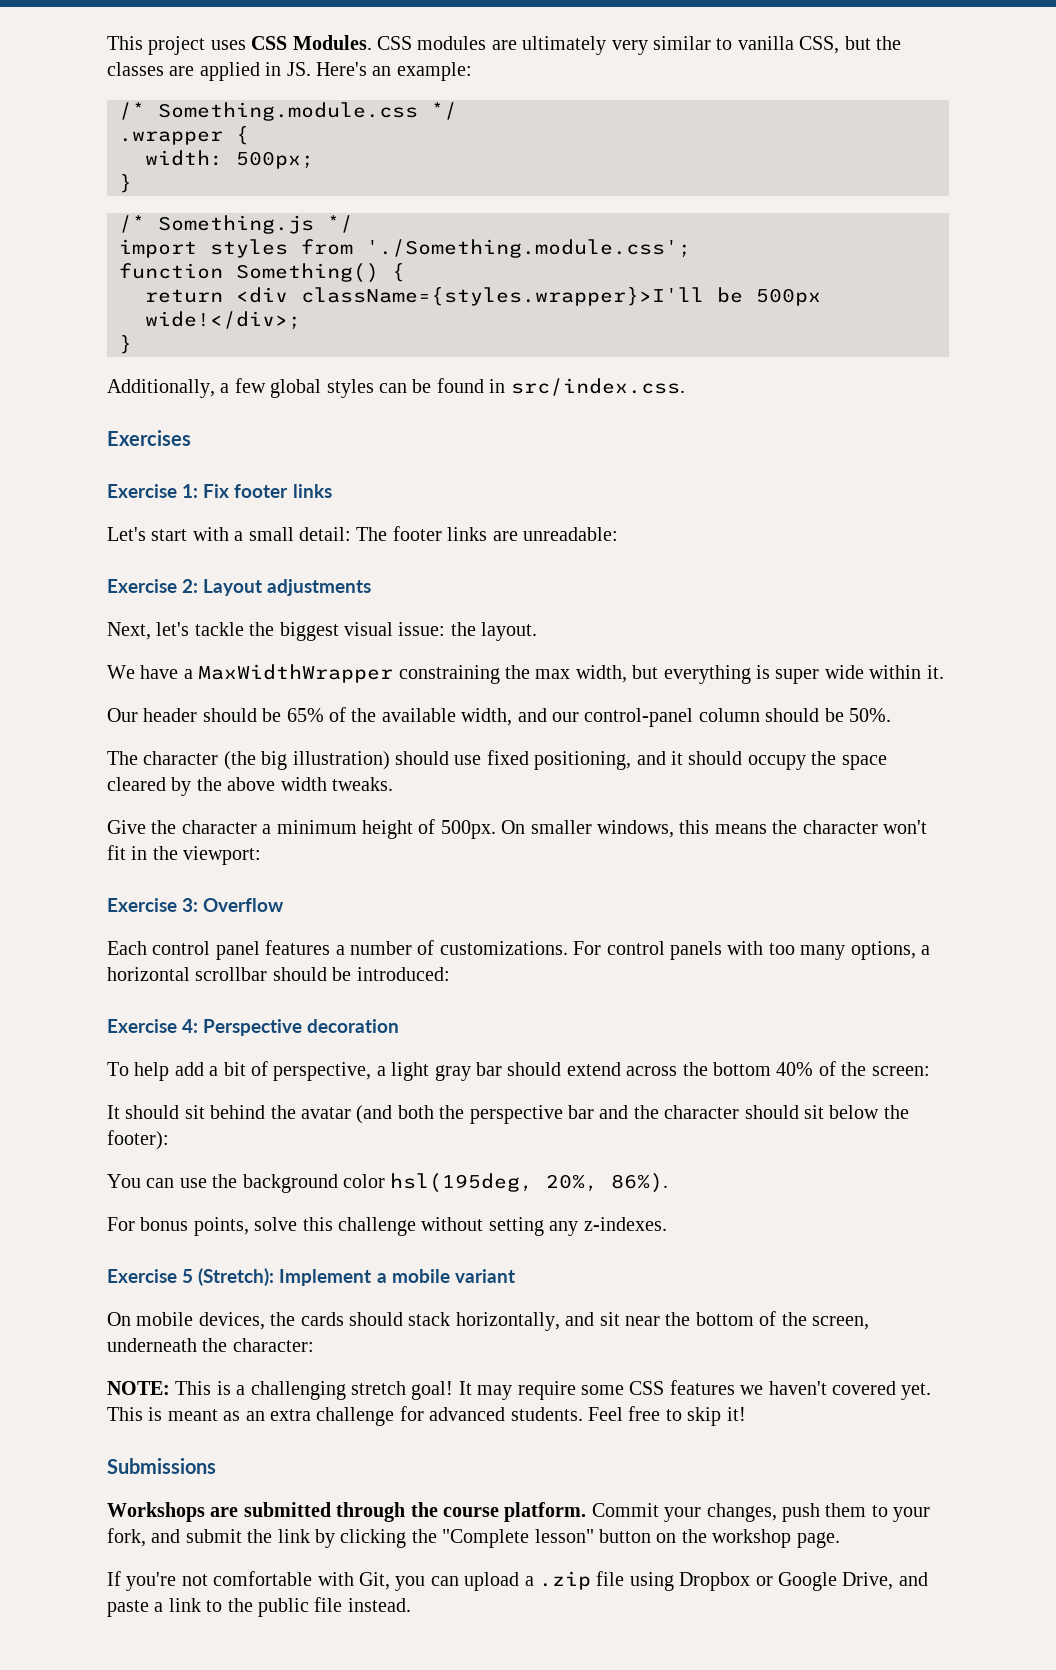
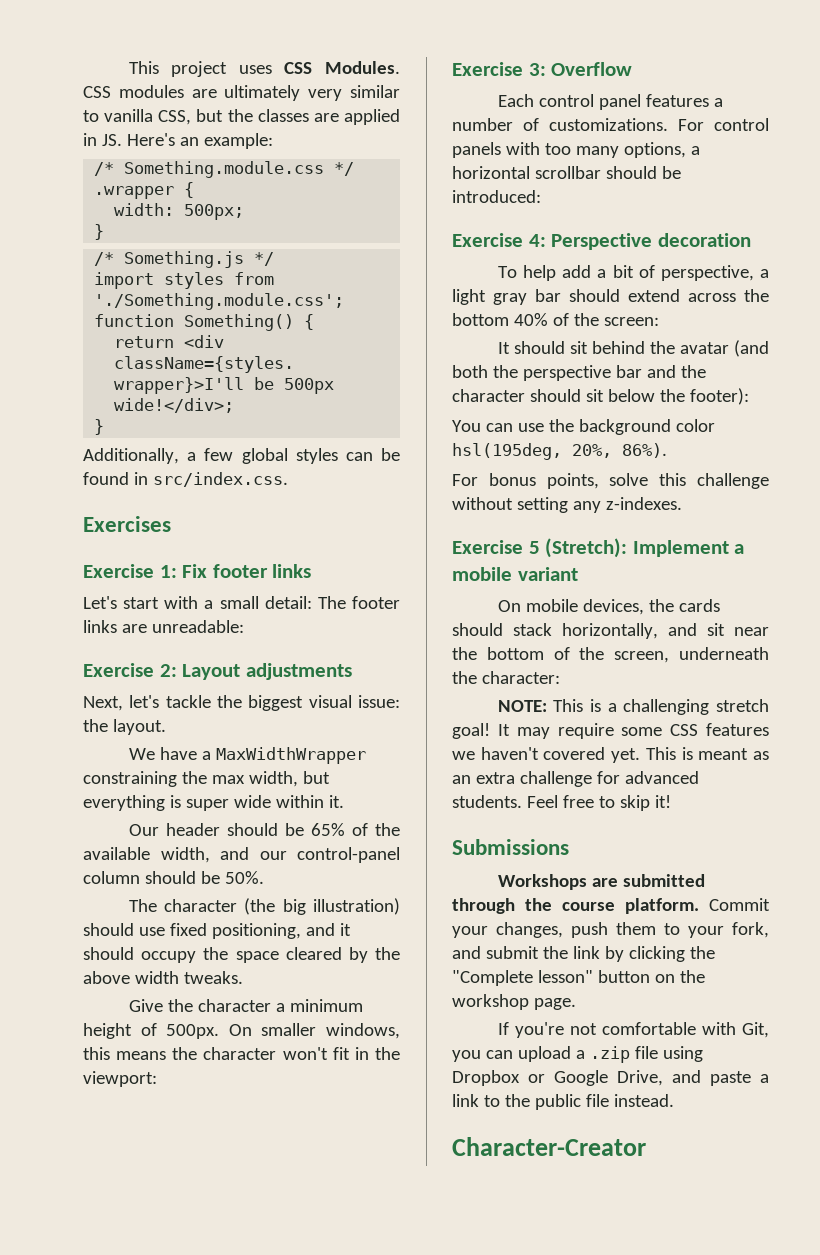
(411, 1605) none -> [452,1137,646,1156] // Character-Creator

